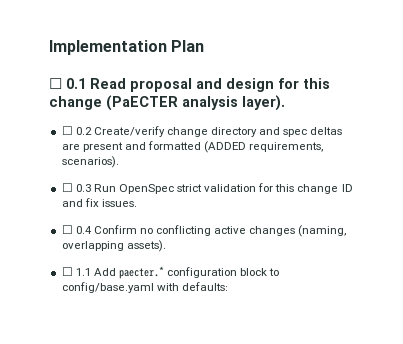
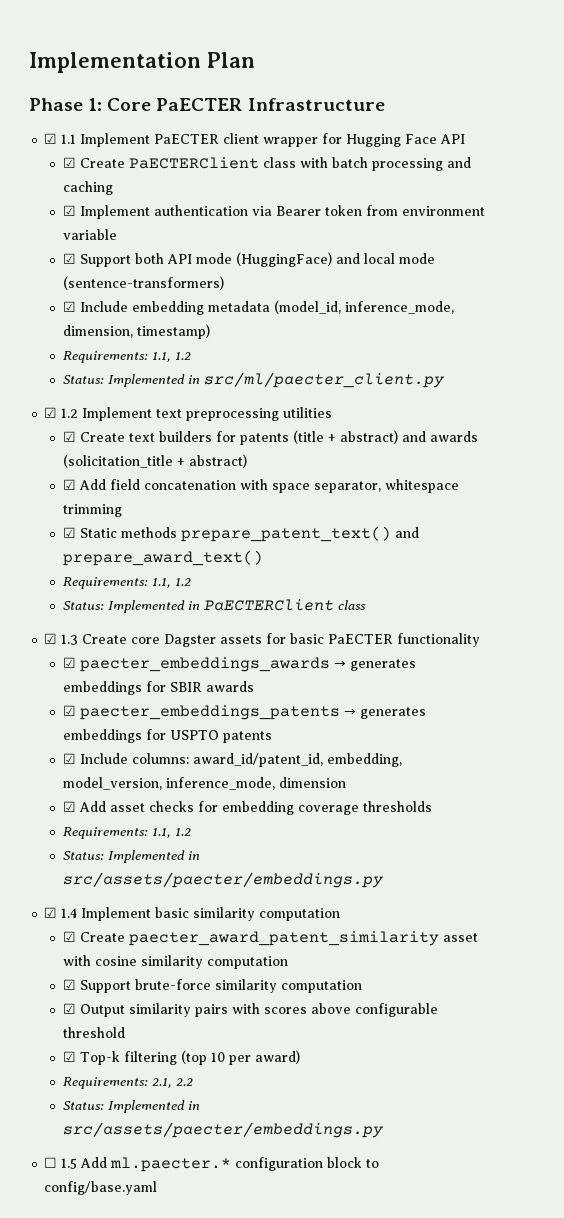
[49,78,330,92] [49,95,285,111] [61,126,343,137] [61,141,324,153] [61,156,119,168] [61,183,353,194] [61,198,137,207] [61,225,347,237] [61,240,166,252] [61,266,164,279] ☐ 0.1 Read proposal and design for this change (PaECTER analysis layer). // ☐ 0.2 Create/verify change directory and spec deltas are present and formatted (ADDED requirements, scenarios). // ☐ 0.3 Run OpenSpec strict validation for this change ID and fix issues. // ☐ 0.4 Confirm no conflicting active changes (naming, overlapping assets). // ☐ 1.1 Add paecter.* -> [29,98,385,111] [44,133,466,147] [62,157,471,171] [62,181,113,195] [62,205,485,219] [62,229,117,240] [62,252,435,267] [62,276,224,290] [62,300,454,315] [62,324,210,339] [62,351,191,363] [62,372,445,388] [44,407,333,421] [62,430,478,445] [62,454,247,468] [62,479,459,493] [62,504,122,517] [62,526,419,542] [62,550,263,566] [62,577,191,589] [62,599,366,613] [44,633,481,647] [62,657,416,672] [62,681,254,695] [62,705,426,720] [62,729,272,743] [62,753,402,767] [62,777,346,790] [62,801,432,815] [62,827,191,839] [62,850,200,863] [62,872,384,888] [44,907,341,921] [62,931,478,946] [62,955,288,969] [62,979,362,993] [62,1003,438,1017] [62,1027,125,1038] [62,1050,300,1065] [62,1077,193,1089] [62,1100,200,1113] [62,1122,384,1138] [44,1157,232,1172] Phase 1: Core PaECTER Infrastructure // ☑ 1.1 Implement PaECTER client wrapper for Hugging Face API // ☑ Create PaECTERClient class with batch processing and caching // ☑ Implement authentication via Bearer token from environment variable // ☑ Support both API mode (HuggingFace) and local mode (sentence-transformers) // ☑ Include embedding metadata (model_id, inference_mode, dimension, timestamp) // Requirements: 1.1, 1.2 // Status: Implemented in src/ml/paecter_client.py // ☑ 1.2 Implement text preprocessing utilities // ☑ Create text builders for patents (title + abstract) and awards (solicitation_title + abstract) // ☑ Add field concatenation with space separator, whitespace trimming // ☑ Static methods prepare_patent_text() and prepare_award_text() // Requirements: 1.1, 1.2 // Status: Implemented in PaECTERClient class // ☑ 1.3 Create core Dagster assets for basic PaECTER functionality // ☑ paecter_embeddings_awards → generates embeddings for SBIR awards // ☑ paecter_embeddings_patents → generates embeddings for USPTO patents // ☑ Include columns: award_id/patent_id, embedding, model_version, inference_mode, dimension // ☑ Add asset checks for embedding coverage thresholds // Requirements: 1.1, 1.2 // Status: Implemented in src/assets/paecter/embeddings.py // ☑ 1.4 Implement basic similarity computation // ☑ Create paecter_award_patent_similarity asset with cosine similarity computation // ☑ Support brute-force similarity computation // ☑ Output similarity pairs with scores above configurable threshold // ☑ Top-k filtering (top 10 per award) // Requirements: 2.1, 2.2 // Status: Implemented in src/assets/paecter/embeddings.py // ☐ 1.5 Add ml.paecter.*
[156,282,228,291] with defaults: -> (158, 1188) none

